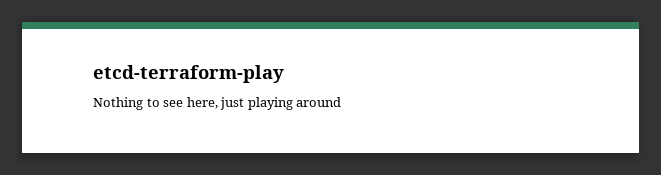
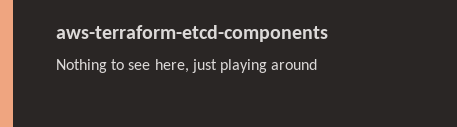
[93,65,284,83] etcd-terraform-play -> [56,25,328,42] aws-terraform-etcd-components

